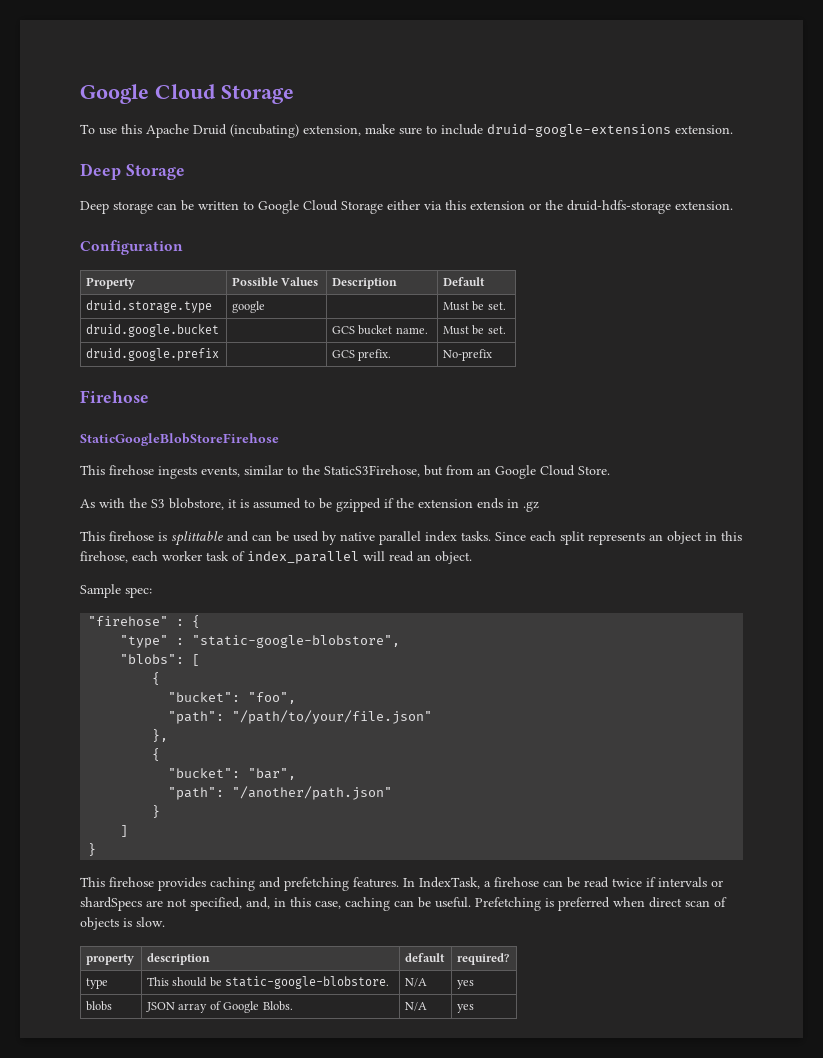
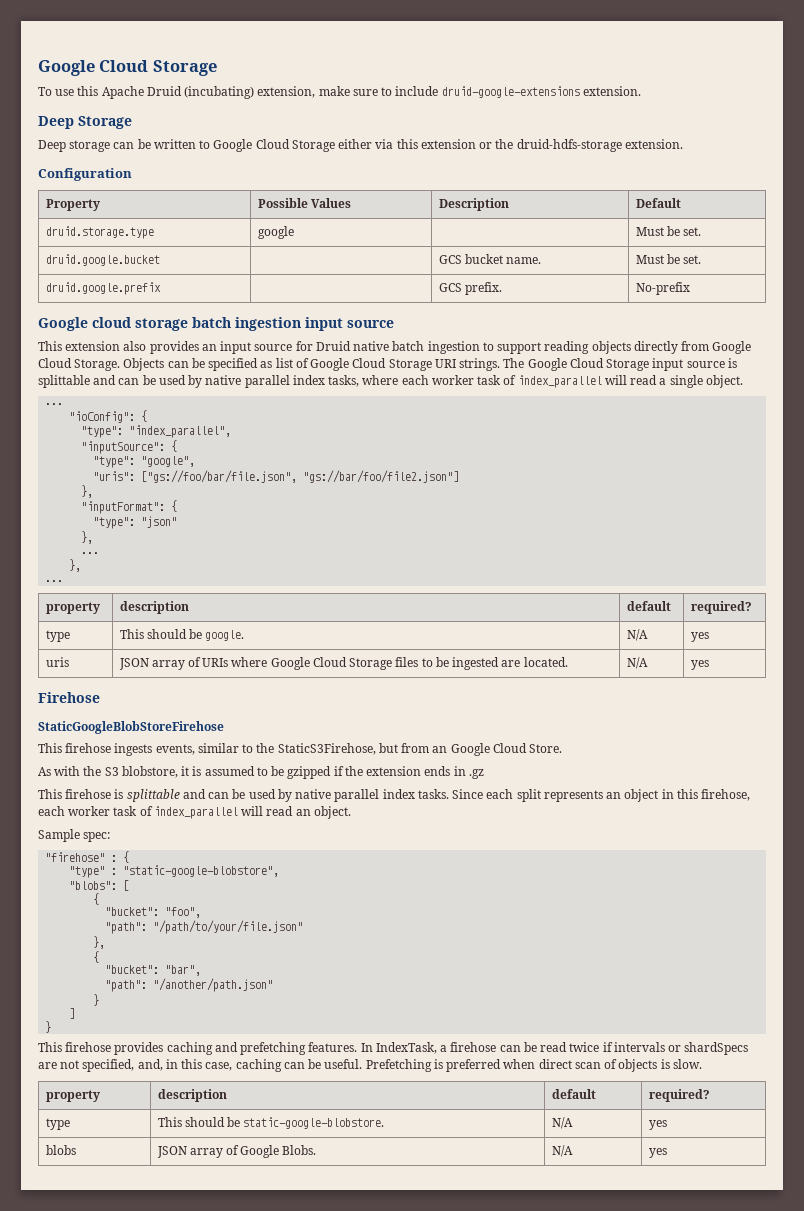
(493, 355) none -> [38,317,394,331] [38,341,752,354] [38,358,737,371] [38,375,743,388] [45,403,64,405] [69,410,148,423] [81,425,232,438] [81,440,178,454] [93,456,196,468] [93,470,460,483] [81,485,94,498] [81,500,178,514] [93,516,178,529] [81,531,94,544] [81,552,100,554] [69,559,82,572] [45,580,64,582] [45,602,100,614] [119,601,189,614] [626,601,671,611] [690,601,752,614] [45,630,70,642] [119,629,245,641] [626,629,648,641] [690,632,709,642] [45,657,69,667] [118,657,568,670] [626,657,648,669] [690,660,709,670] // Google cloud storage batch ingestion input source // This extension also provides an input source for Druid native batch ingestion to support reading objects directly from Google Cloud Storage. Objects can be specified as list of Google Cloud Storage URI strings. The Google Cloud Storage input source is splittable and can be used by native parallel index tasks, where each worker task of index_parallel will read a single object. // ... // "ioConfig": { // "type": "index_parallel", // "inputSource": { // "type": "google", // "uris": ["gs://foo/bar/file.json", "gs://bar/foo/file2.json"] // }, // "inputFormat": { // "type": "json" // }, // ... // }, // ... // property | description | default | required? // type | This should be google. | N/A | yes // uris | JSON array of URIs where Google Cloud Storage files to be ingested are located. | N/A | yes

